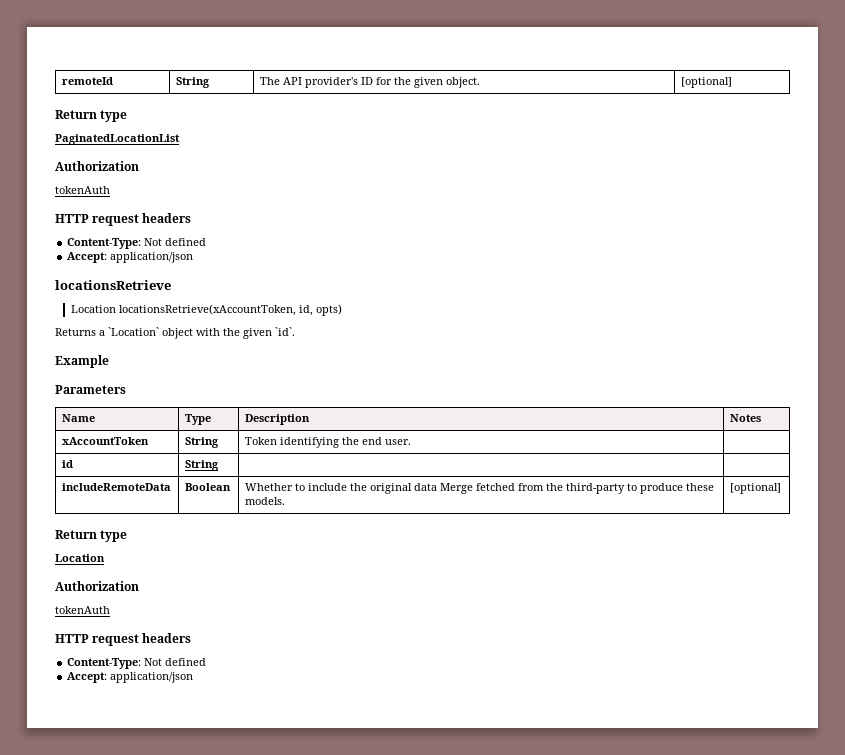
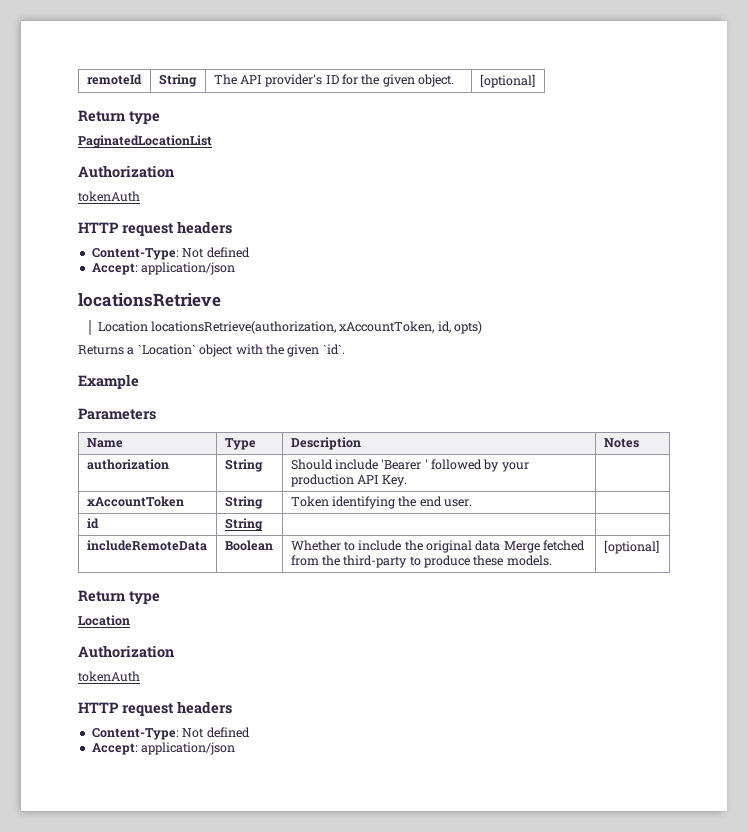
[118,304,296,316] locationsRetrieve(xAccountToken, -> [151,321,435,334] locationsRetrieve(authorization, xAccountToken,
(761, 418) none -> [86,459,169,470] [224,459,263,472] [290,459,529,472] [290,474,408,487] // authorization | String | Should include 'Bearer ' followed by your production API Key. |

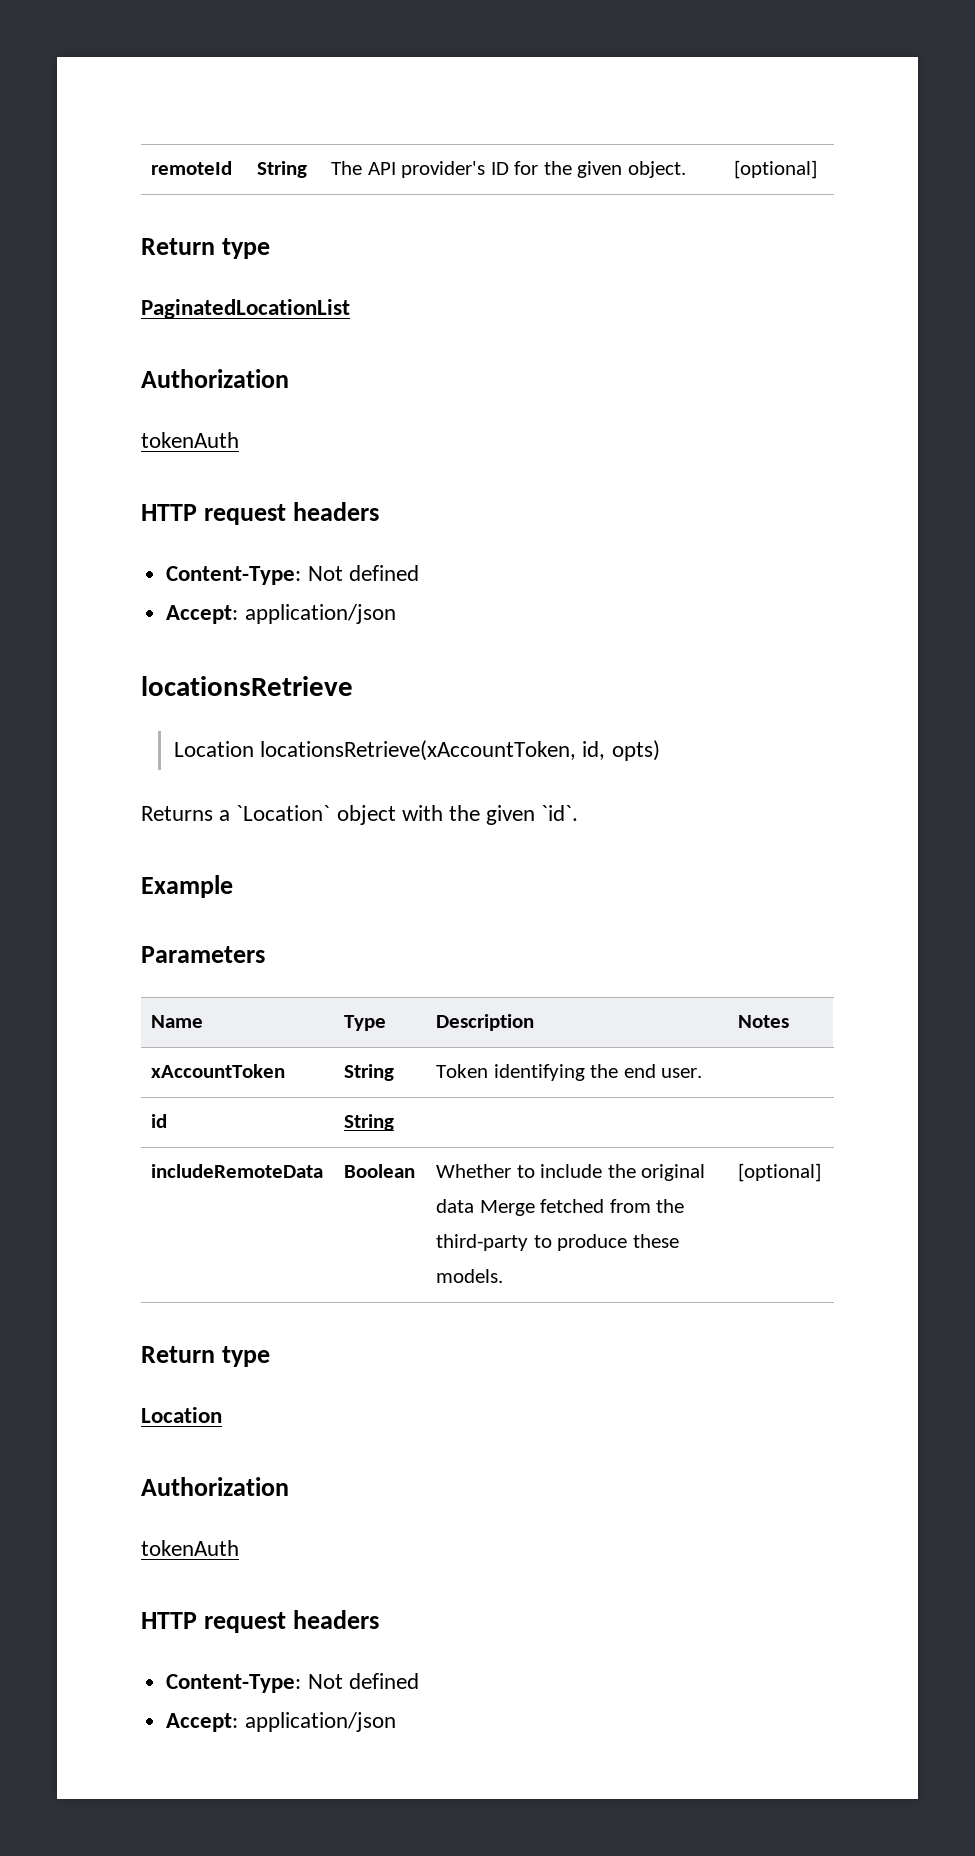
[151,321,435,334] locationsRetrieve(authorization, xAccountToken, -> [260,740,577,761] locationsRetrieve(xAccountToken,
[86,459,169,470] [224,459,263,472] [290,459,529,472] [290,474,408,487] // authorization | String | Should include 'Bearer ' followed by your production API Key. | -> (790, 1021) none

